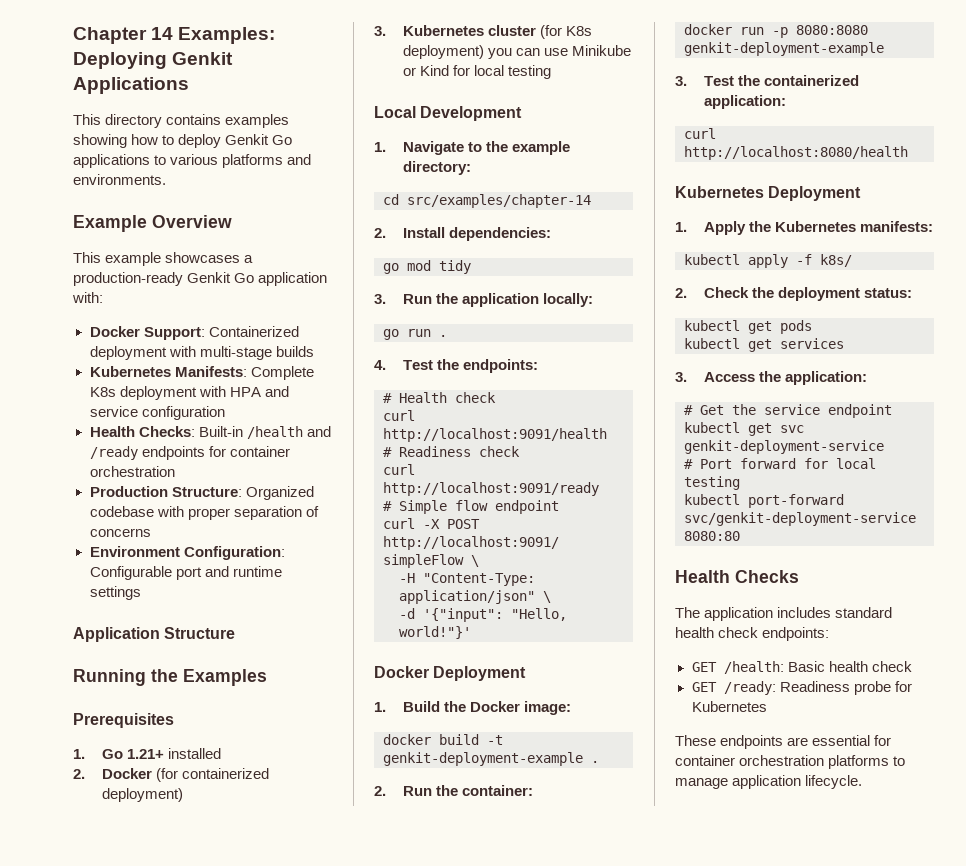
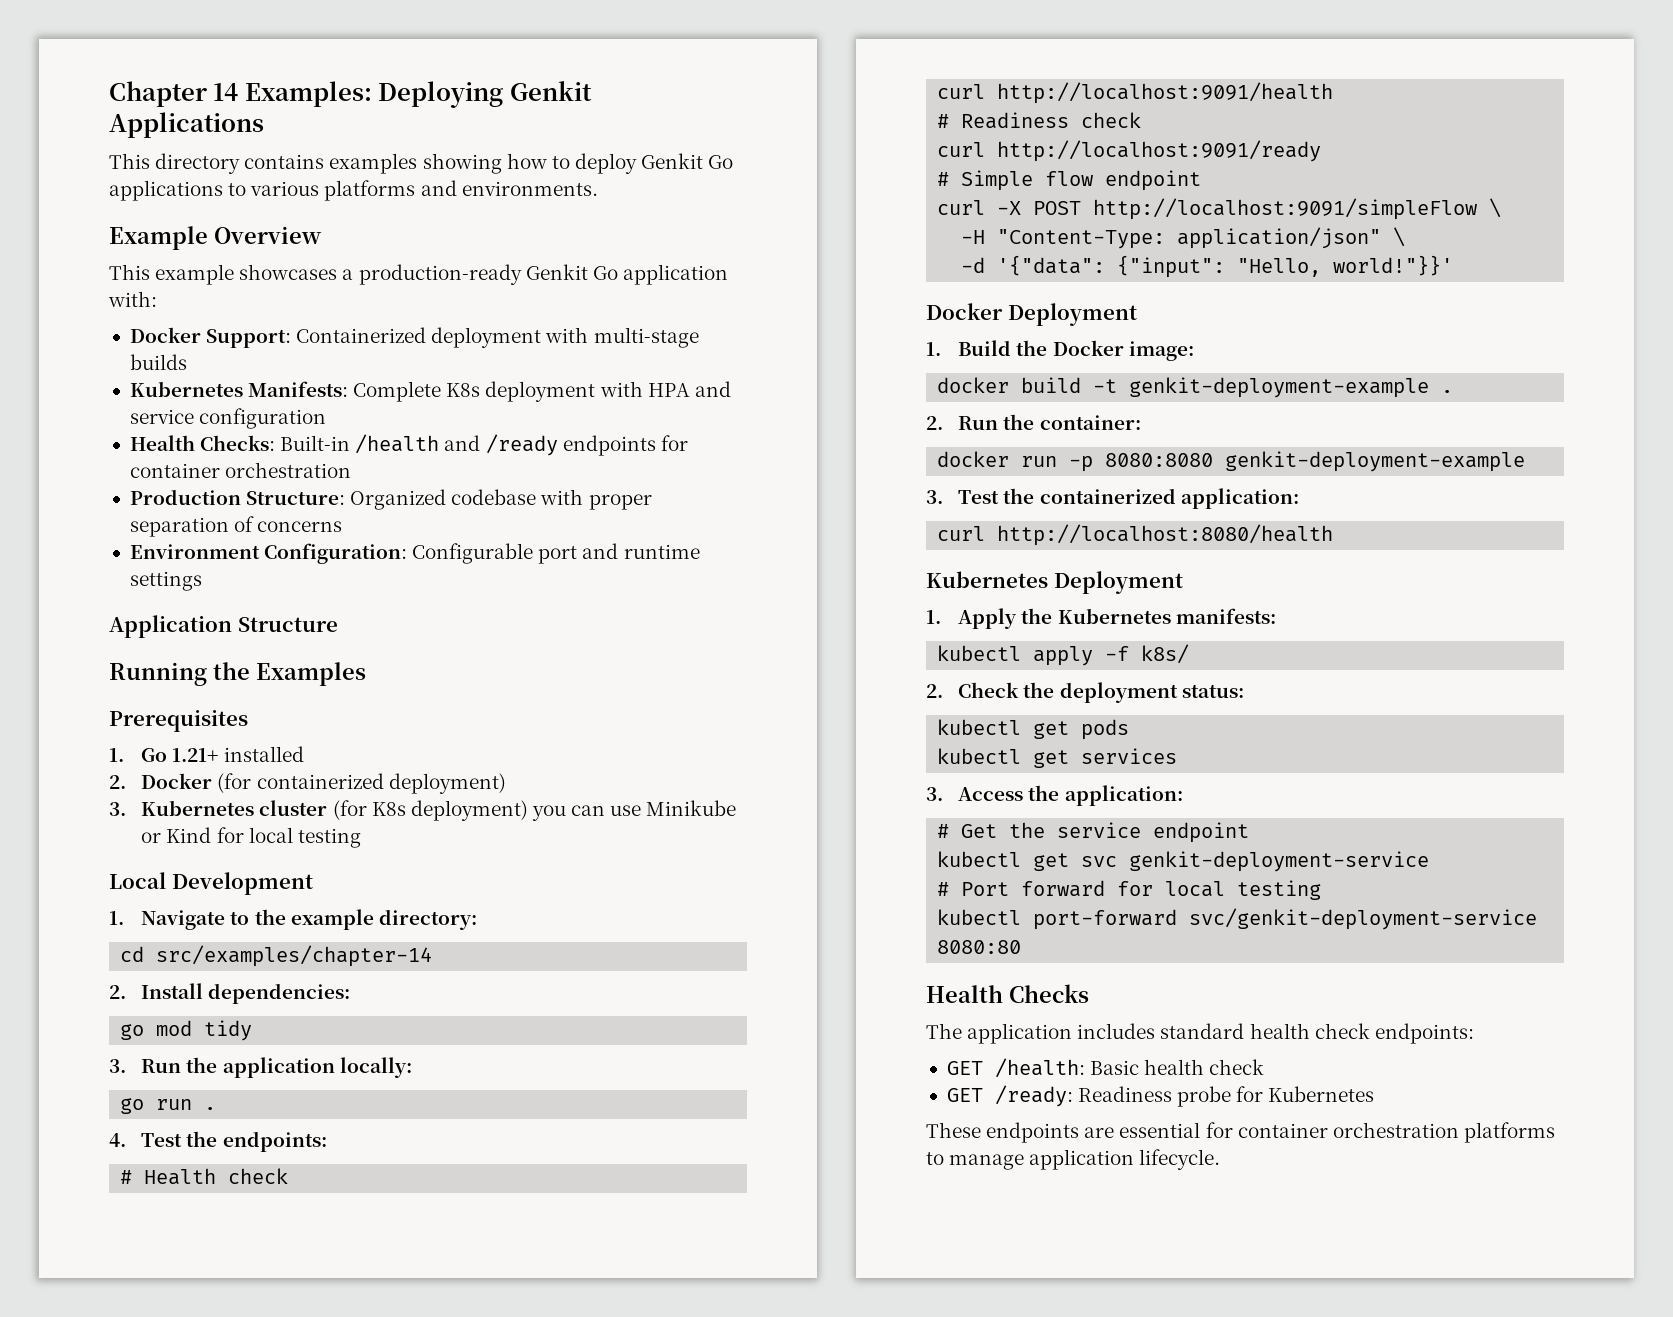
[423,608,567,622] [399,626,471,639] '{"input": "Hello, world!"}' -> [997,255,1454,278] '{"data": {"input": "Hello, world!"}}'

